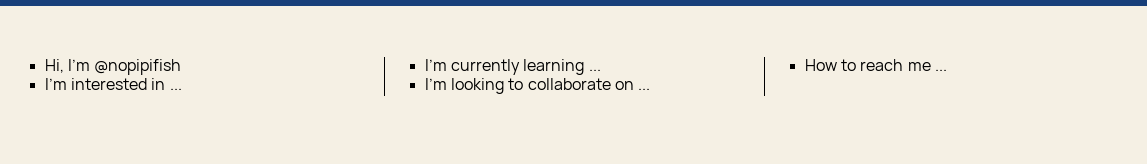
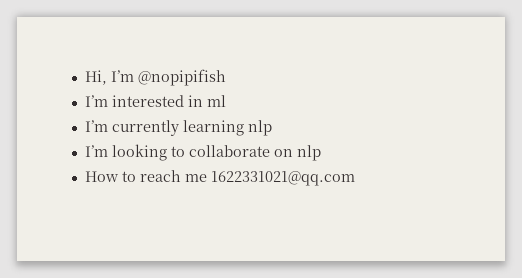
[169,88,182,90] ... -> [206,95,226,107] ml
[588,69,601,71] ... -> [247,120,272,136] nlp
[638,88,651,90] ... -> [296,145,321,161] nlp
[934,69,947,71] ... -> [210,171,355,186] 1622331021@qq.com

